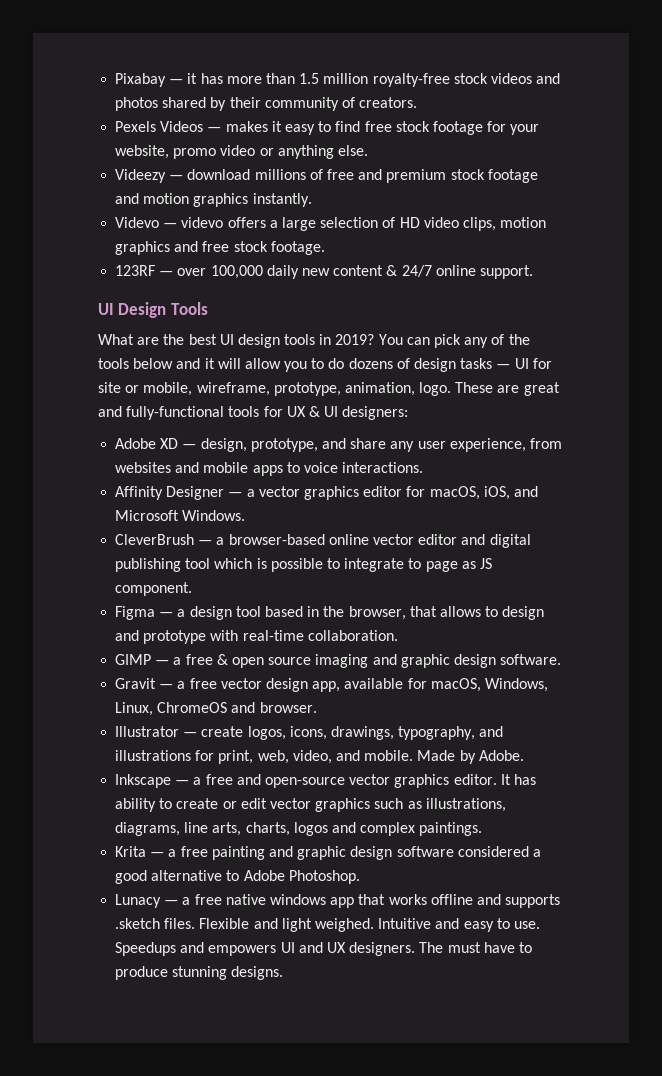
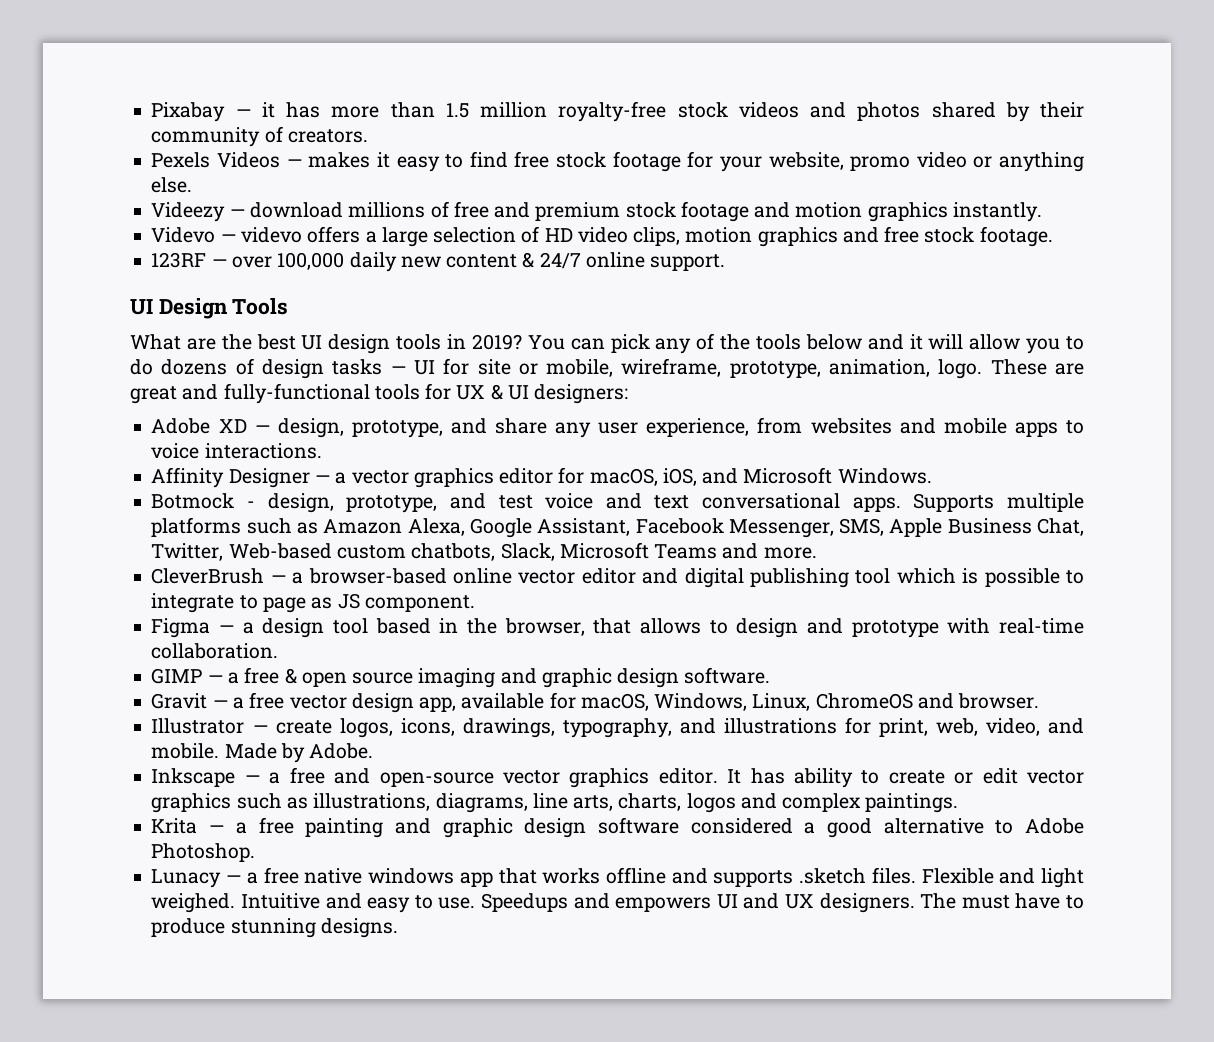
(246, 515) none -> [151,493,1085,513] [151,517,1084,538] [151,542,817,561] // Botmock - design, prototype, and test voice and text conversational apps. Supports multiple platforms such as Amazon Alexa, Google Assistant, Facebook Messenger, SMS, Apple Business Chat, Twitter, Web-based custom chatbots, Slack, Microsoft Teams and more.

